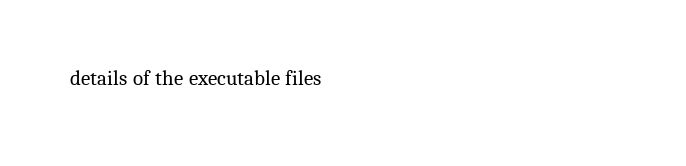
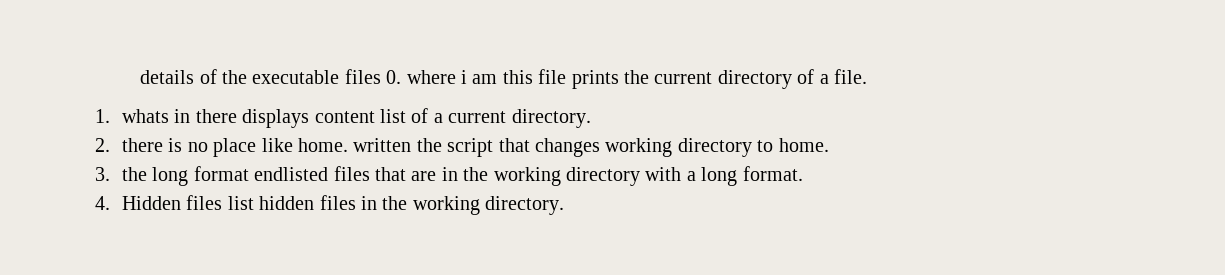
(322, 77) none -> [386,69,867,89] [95,108,591,128] [95,138,829,157] [95,166,803,186] [95,195,565,215] 0. where i am this file prints the current directory of a file. // 1. whats in there displays content list of a current directory. // 2. there is no place like home. written the script that changes working directory to home. // 3. the long format endlisted files that are in the working directory with a long format. // 4. Hidden files list hidden files in the working directory.

